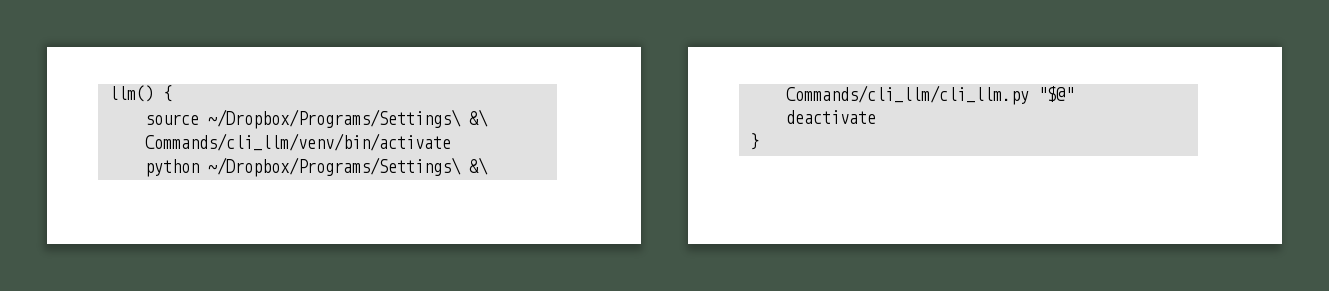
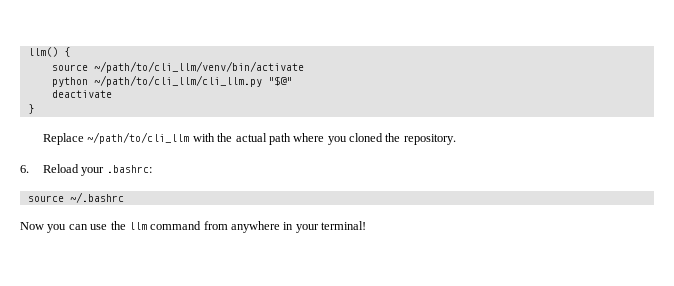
[208,109,489,129] [145,133,452,151] [145,157,489,177] [786,85,1075,105] [786,110,877,124] [750,133,760,150] ~/Dropbox/Programs/Settings\ &\ Commands/cli_llm/venv/bin/activate // python ~/Dropbox/Programs/Settings\ &\ Commands/cli_llm/cli_llm.py "$@" // deactivate // } -> [93,61,304,73] [51,75,292,87] [51,90,112,98] [27,104,34,114] [43,132,456,145] [20,164,152,176] [27,192,124,203] [20,221,367,233] ~/path/to/cli_llm/venv/bin/activate // python ~/path/to/cli_llm/cli_llm.py "$@" // deactivate // } // Replace ~/path/to/cli_llm with the actual path where you cloned the repository. // 6. Reload your .bashrc: // source ~/.bashrc // Now you can use the llm command from anywhere in your terminal!

